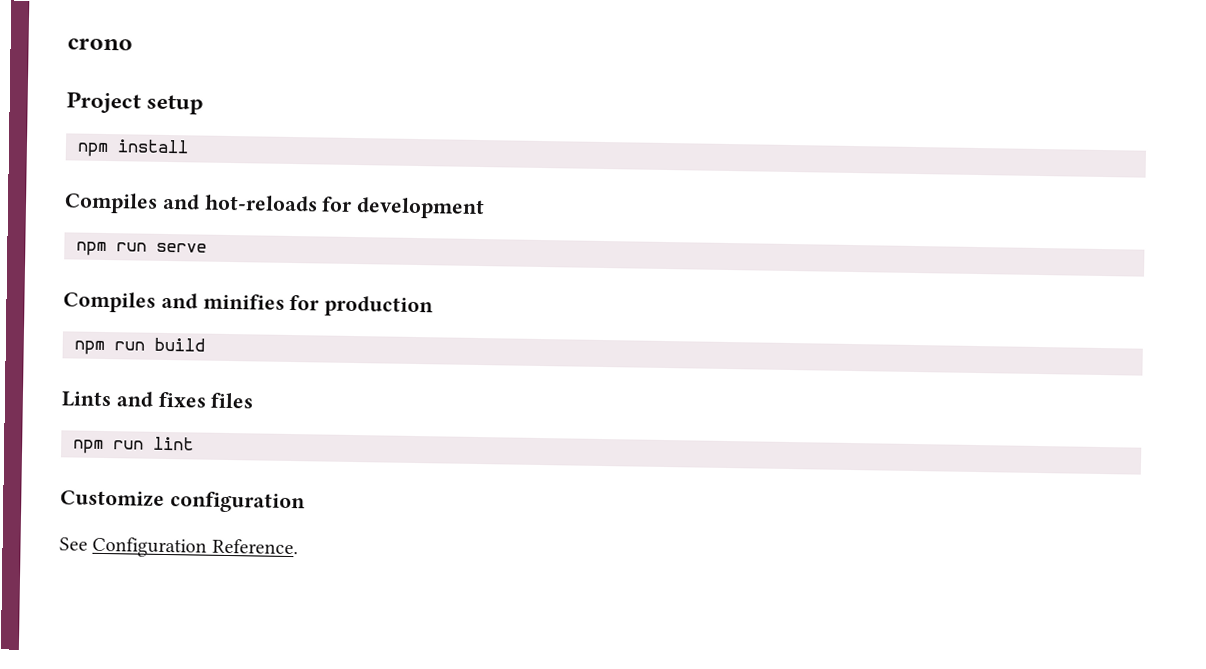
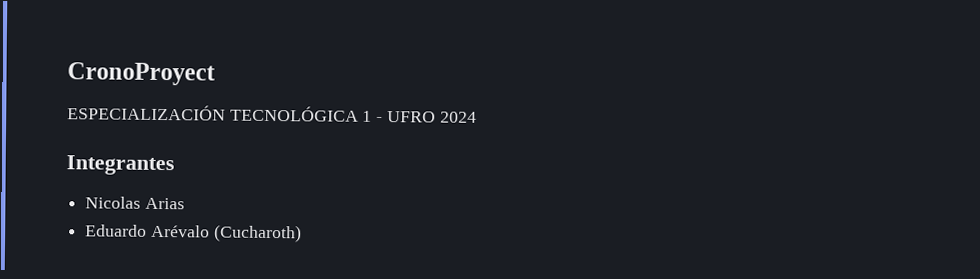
[67,38,133,51] [66,91,205,115] [77,139,189,158] [64,192,486,220] [76,241,207,257] [63,291,435,318] [74,337,205,356] [61,391,255,409] [73,436,194,454] [60,490,306,514] [59,536,298,558] crono // Project setup // npm install // Compiles and hot-reloads for development // npm run serve // Compiles and minifies for production // npm run build // Lints and fixes files // npm run lint // Customize configuration // See Configuration Reference. -> [67,62,216,86] [67,104,477,123] [66,155,175,176] [85,196,185,210] [85,224,302,243] CronoProyect // ESPECIALIZACIÓN TECNOLÓGICA 1 - UFRO 2024 // Integrantes // Nicolas Arias // Eduardo Arévalo (Cucharoth)

